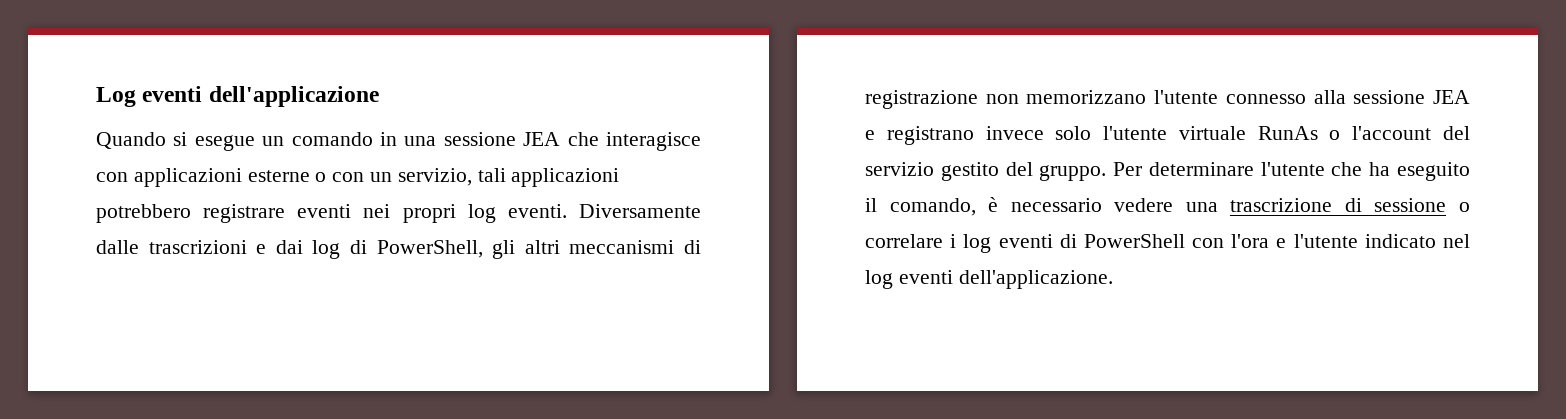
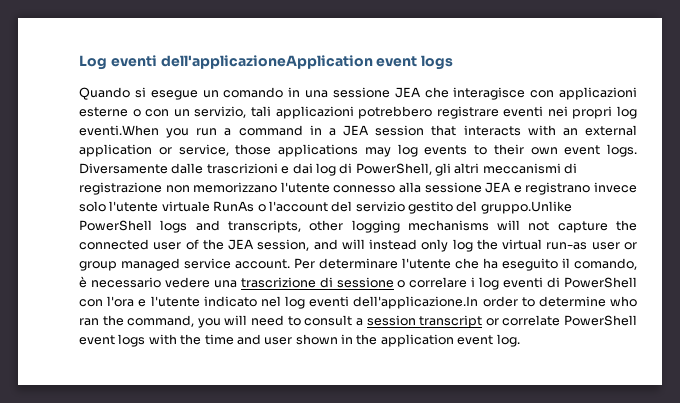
[208,86,379,107] dell'applicazione -> [160,55,454,70] dell'applicazioneApplication event logs
[507,204,567,218] eventi. -> [79,125,637,138] [79,144,637,157] eventi.When you run a command in a JEA session that interacts with an external application or service, those applications may log events to their own event logs.
[1039,165,1107,181] gruppo. -> [480,201,572,214] [79,220,637,233] [79,239,637,252] [79,258,290,271] gruppo.Unlike PowerShell logs and transcripts, other logging mechanisms will not capture the connected user of the JEA session, and will instead only log the virtual run-as user or group managed service account.
[958,270,1113,289] dell'applicazione. -> [353,296,637,309] [79,315,638,328] [79,334,520,347] dell'applicazione.In order to determine who ran the command, you will need to consult a session transcript or correlate PowerShell event logs with the time and user shown in the application event log.

